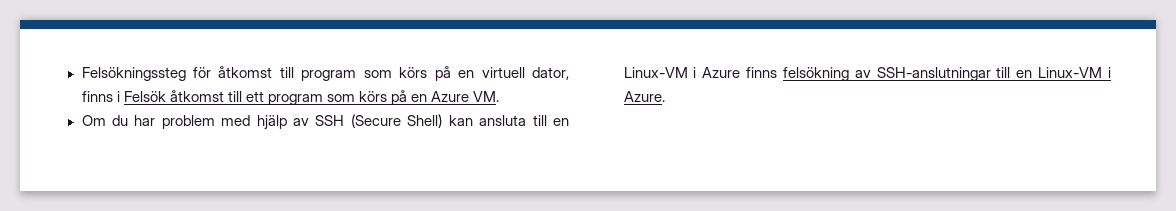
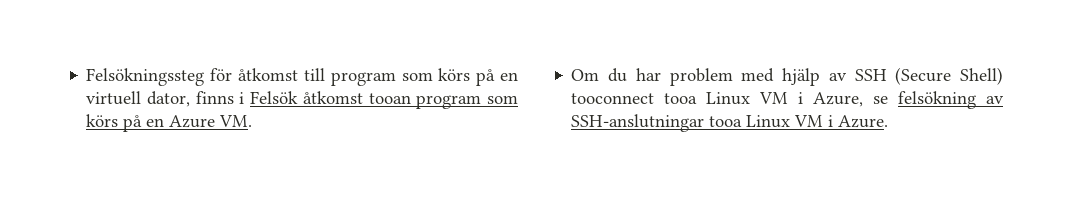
[227,91,264,102] till ett -> [368,93,411,104] tooan
[448,115,569,126] [623,67,1103,81] kan ansluta till en Linux-VM i Azure finns felsökning av SSH-anslutningar till en Linux-VM -> [571,91,1004,109] [571,114,824,132] tooconnect tooa Linux VM i Azure, se felsökning av SSH-anslutningar tooa Linux VM

